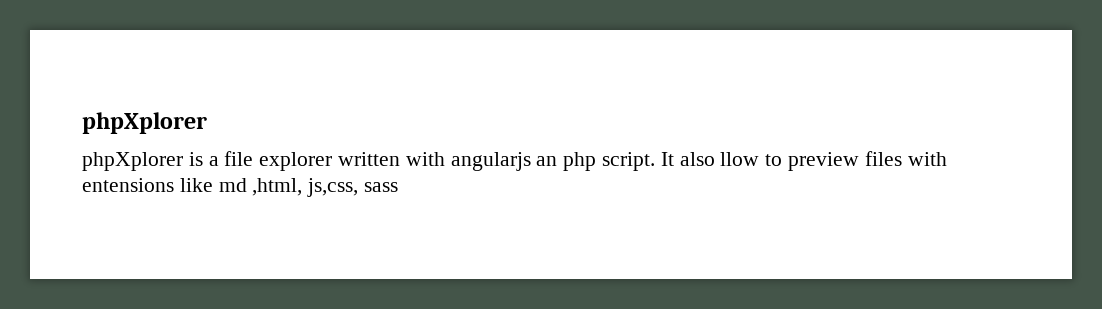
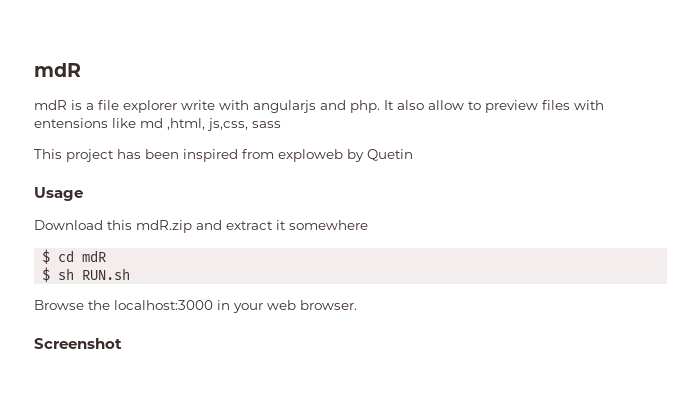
[82,112,207,134] [82,152,183,171] phpXplorer // phpXplorer -> [34,63,81,77] [34,100,67,110] mdR // mdR
[338,152,401,166] written -> [181,100,215,110] write
[536,152,656,171] an php script. -> [320,100,380,113] and php.
[720,152,760,166] llow -> [428,100,464,110] allow
(399, 187) none -> [34,149,413,162] [34,187,83,201] [34,220,368,233] [42,249,107,264] [42,267,131,282] [34,300,357,313] [34,338,122,349] // This project has been inspired from exploweb by Quetin // Usage // Download this mdR.zip and extract it somewhere // $ cd mdR // $ sh RUN.sh // Browse the localhost:3000 in your web browser. // Screenshot

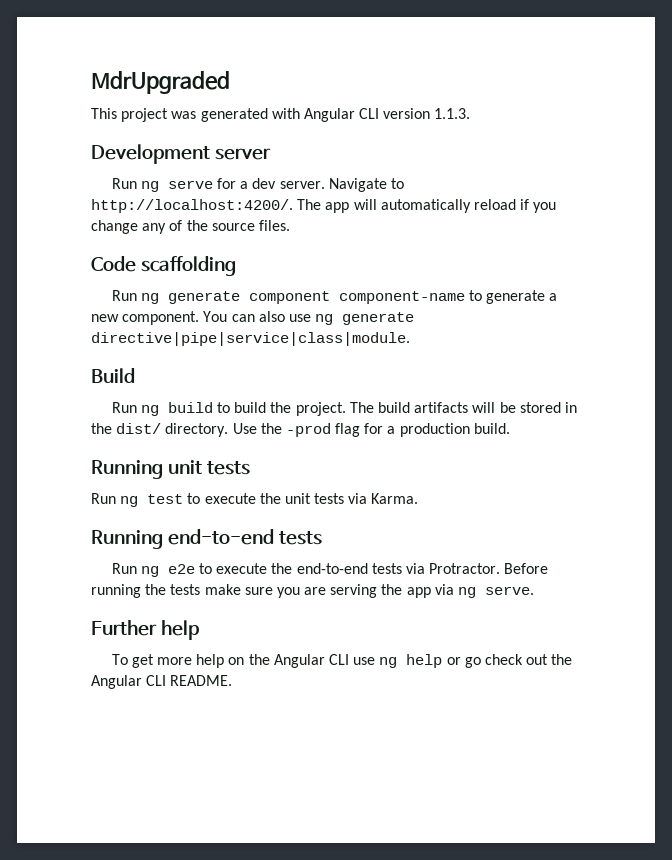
[34,63,81,77] [34,100,604,113] [34,118,281,131] [34,149,413,162] [34,187,83,201] [34,220,368,233] [42,249,107,264] [42,267,131,282] [34,300,357,313] [34,338,122,349] mdR // mdR is a file explorer write with angularjs and php. It also allow to preview files with entensions like md ,html, js,css, sass // This project has been inspired from exploweb by Quetin // Usage // Download this mdR.zip and extract it somewhere // $ cd mdR // $ sh RUN.sh // Browse the localhost:3000 in your web browser. // Screenshot -> [91,71,230,94] [91,108,471,122] [91,144,272,164] [111,178,404,192] [91,199,557,213] [91,220,290,234] [91,256,237,276] [111,290,558,304] [91,311,415,325] [91,332,410,346] [91,368,135,383] [111,402,577,416] [91,423,510,437] [91,460,251,479] [91,493,419,507] [91,529,323,549] [111,563,549,577] [91,584,535,598] [91,620,200,640] [111,654,573,668] [91,675,233,689] MdrUpgraded // This project was generated with Angular CLI version 1.1.3. // Development server // Run ng serve for a dev server. Navigate to http://localhost:4200/. The app will automatically reload if you change any of the source files. // Code scaffolding // Run ng generate component component-name to generate a new component. You can also use ng generate directive|pipe|service|class|module. // Build // Run ng build to build the project. The build artifacts will be stored in the dist/ directory. Use the -prod flag for a production build. // Running unit tests // Run ng test to execute the unit tests via Karma. // Running end-to-end tests // Run ng e2e to execute the end-to-end tests via Protractor. Before running the tests make sure you are serving the app via ng serve. // Further help // To get more help on the Angular CLI use ng help or go check out the Angular CLI README.

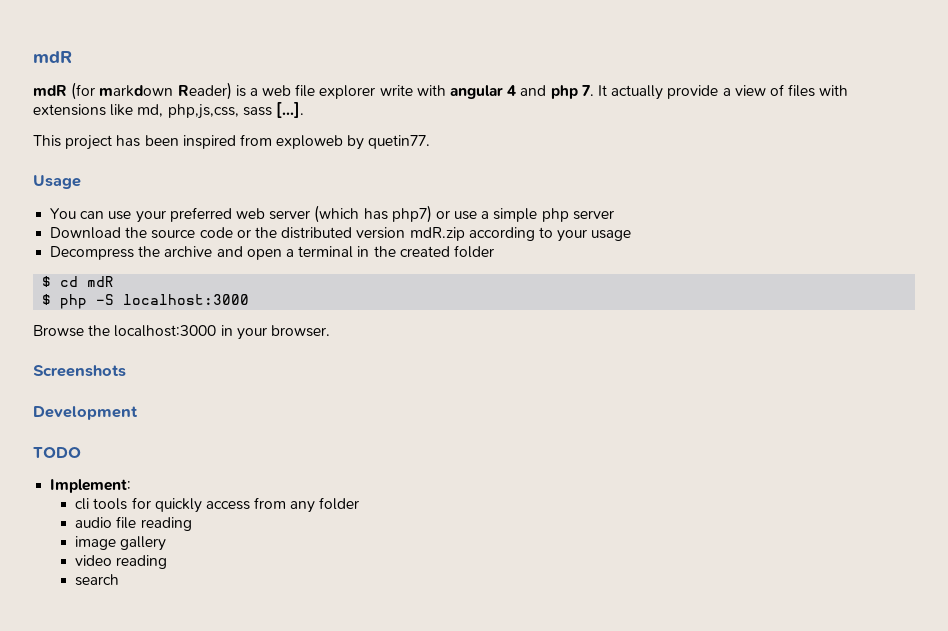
[91,71,230,94] [91,108,471,122] [91,144,272,164] [111,178,404,192] [91,199,557,213] [91,220,290,234] [91,256,237,276] [111,290,558,304] [91,311,415,325] [91,332,410,346] [91,368,135,383] [111,402,577,416] [91,423,510,437] [91,460,251,479] [91,493,419,507] [91,529,323,549] [111,563,549,577] [91,584,535,598] [91,620,200,640] [111,654,573,668] [91,675,233,689] MdrUpgraded // This project was generated with Angular CLI version 1.1.3. // Development server // Run ng serve for a dev server. Navigate to http://localhost:4200/. The app will automatically reload if you change any of the source files. // Code scaffolding // Run ng generate component component-name to generate a new component. You can also use ng generate directive|pipe|service|class|module. // Build // Run ng build to build the project. The build artifacts will be stored in the dist/ directory. Use the -prod flag for a production build. // Running unit tests // Run ng test to execute the unit tests via Karma. // Running end-to-end tests // Run ng e2e to execute the end-to-end tests via Protractor. Before running the tests make sure you are serving the app via ng serve. // Further help // To get more help on the Angular CLI use ng help or go check out the Angular CLI README. -> [33,51,72,63] [33,82,849,100] [33,102,304,119] [33,134,431,150] [33,175,81,189] [50,205,614,223] [50,227,632,242] [50,245,494,260] [42,276,115,287] [42,294,250,309] [33,325,330,340] [33,365,126,377] [33,406,138,420] [33,447,81,458] [50,479,132,493] [75,497,360,513] [75,516,192,531] [75,536,167,551] [75,555,168,569] [75,574,120,586] mdR // mdR (for markdown Reader) is a web file explorer write with angular 4 and php 7. It actually provide a view of files with extensions like md, php,js,css, sass [...]. // This project has been inspired from exploweb by quetin77. // Usage // You can use your preferred web server (which has php7) or use a simple php server // Download the source code or the distributed version mdR.zip according to your usage // Decompress the archive and open a terminal in the created folder // $ cd mdR // $ php -S localhost:3000 // Browse the localhost:3000 in your browser. // Screenshots // Development // TODO // Implement: // cli tools for quickly access from any folder // audio file reading // image gallery // video reading // search

